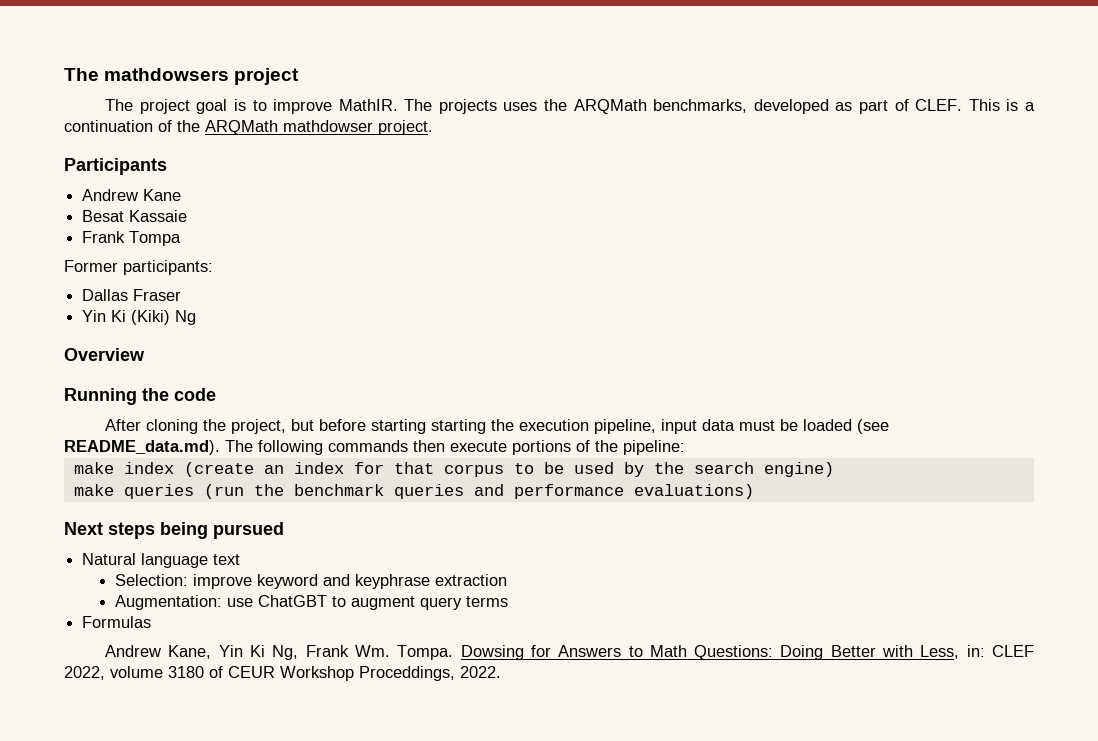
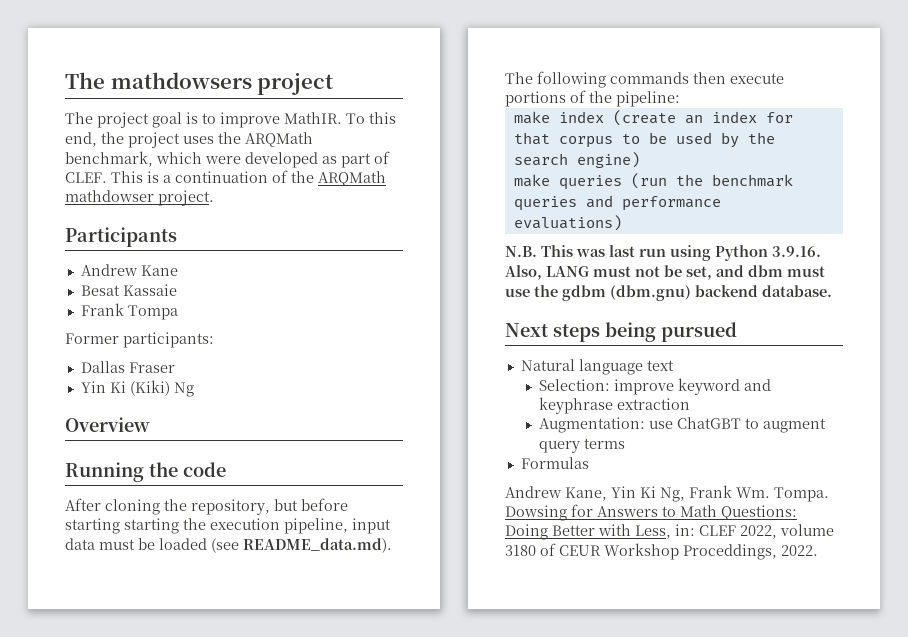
[404,99,748,114] The projects uses the ARQMath benchmarks, -> [346,112,396,124] [65,132,313,148] [65,151,241,167] To this end, the project uses the ARQMath benchmark, which were
[231,419,287,434] project, -> [191,499,270,515] repository,
(754, 491) none -> [505,245,821,261] [505,265,825,280] [505,285,832,301] // N.B. This was last run using Python 3.9.16. Also, LANG must not be set, and dbm must use the gdbm (dbm.gnu) backend database.

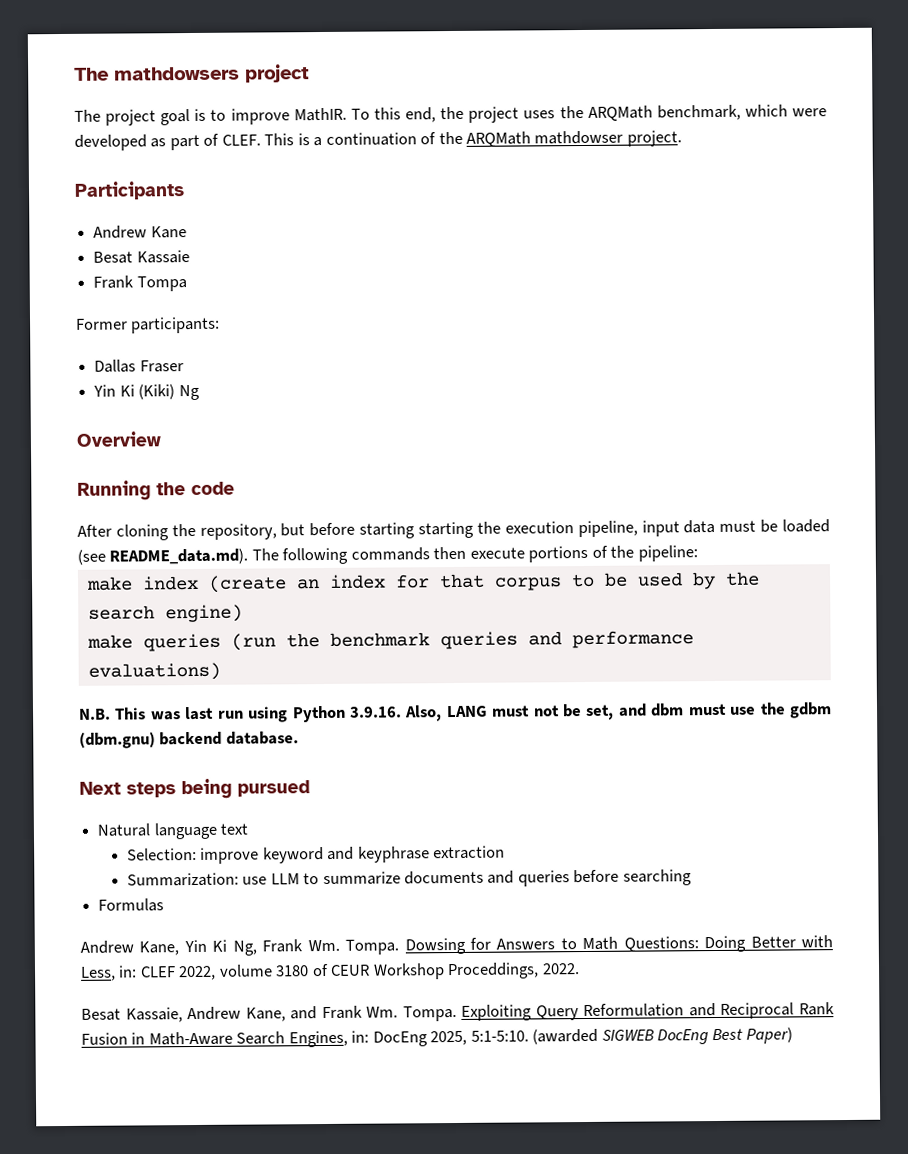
[539,417,827,433] [539,438,626,453] Augmentation: use ChatGBT to augment query terms -> [126,869,692,887] Summarization: use LLM to summarize documents and queries before searching
(818, 550) none -> [81,1002,836,1023] [81,1027,793,1048] // Besat Kassaie, Andrew Kane, and Frank Wm. Tompa. Exploiting Query Reformulation and Reciprocal Rank Fusion in Math-Aware Search Engines, in: DocEng 2025, 5:1-5:10. (awarded SIGWEB DocEng Best Paper)

